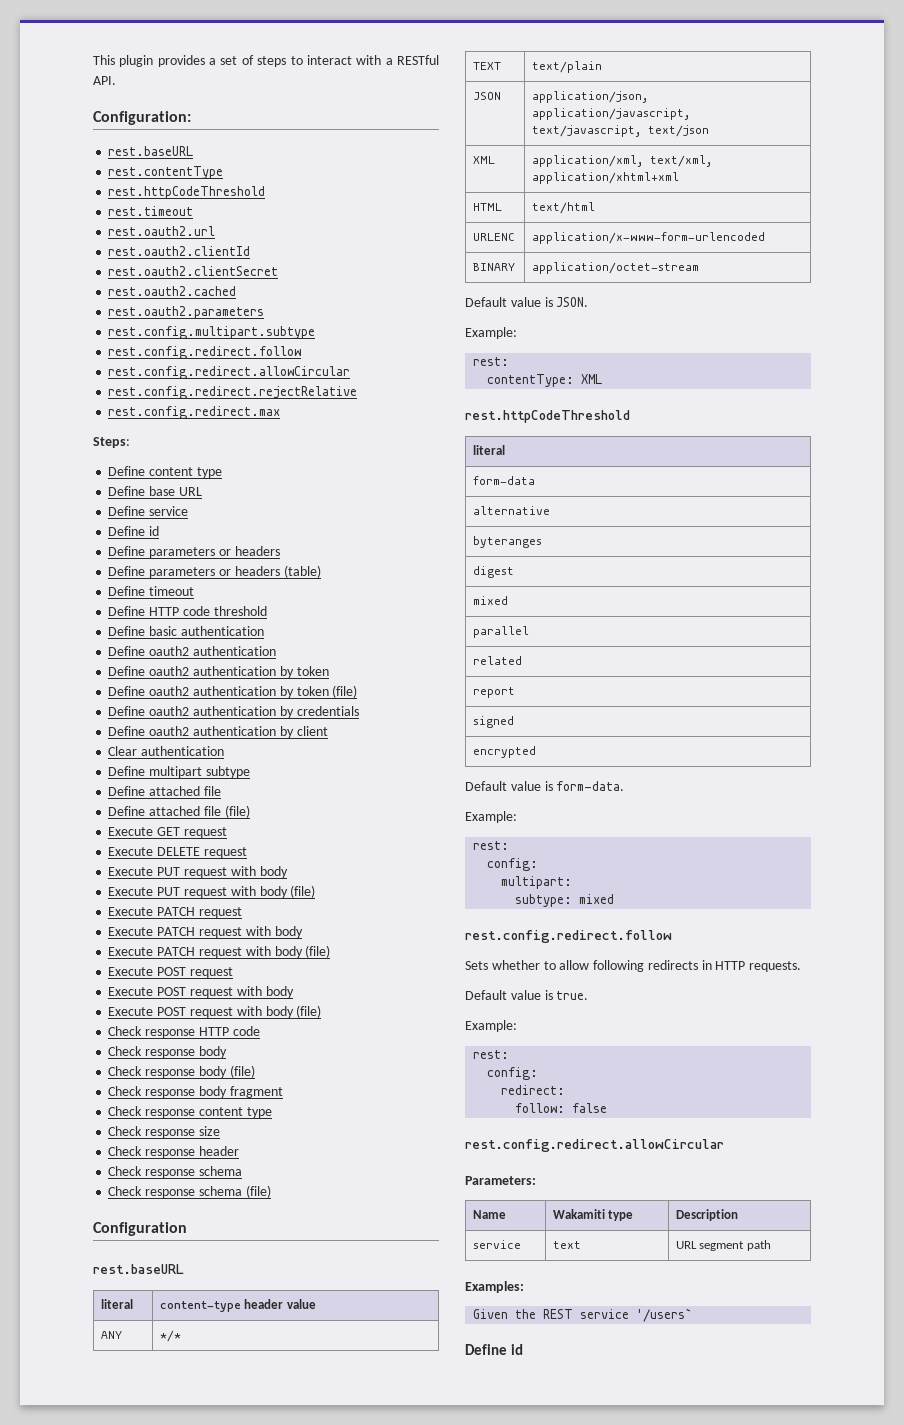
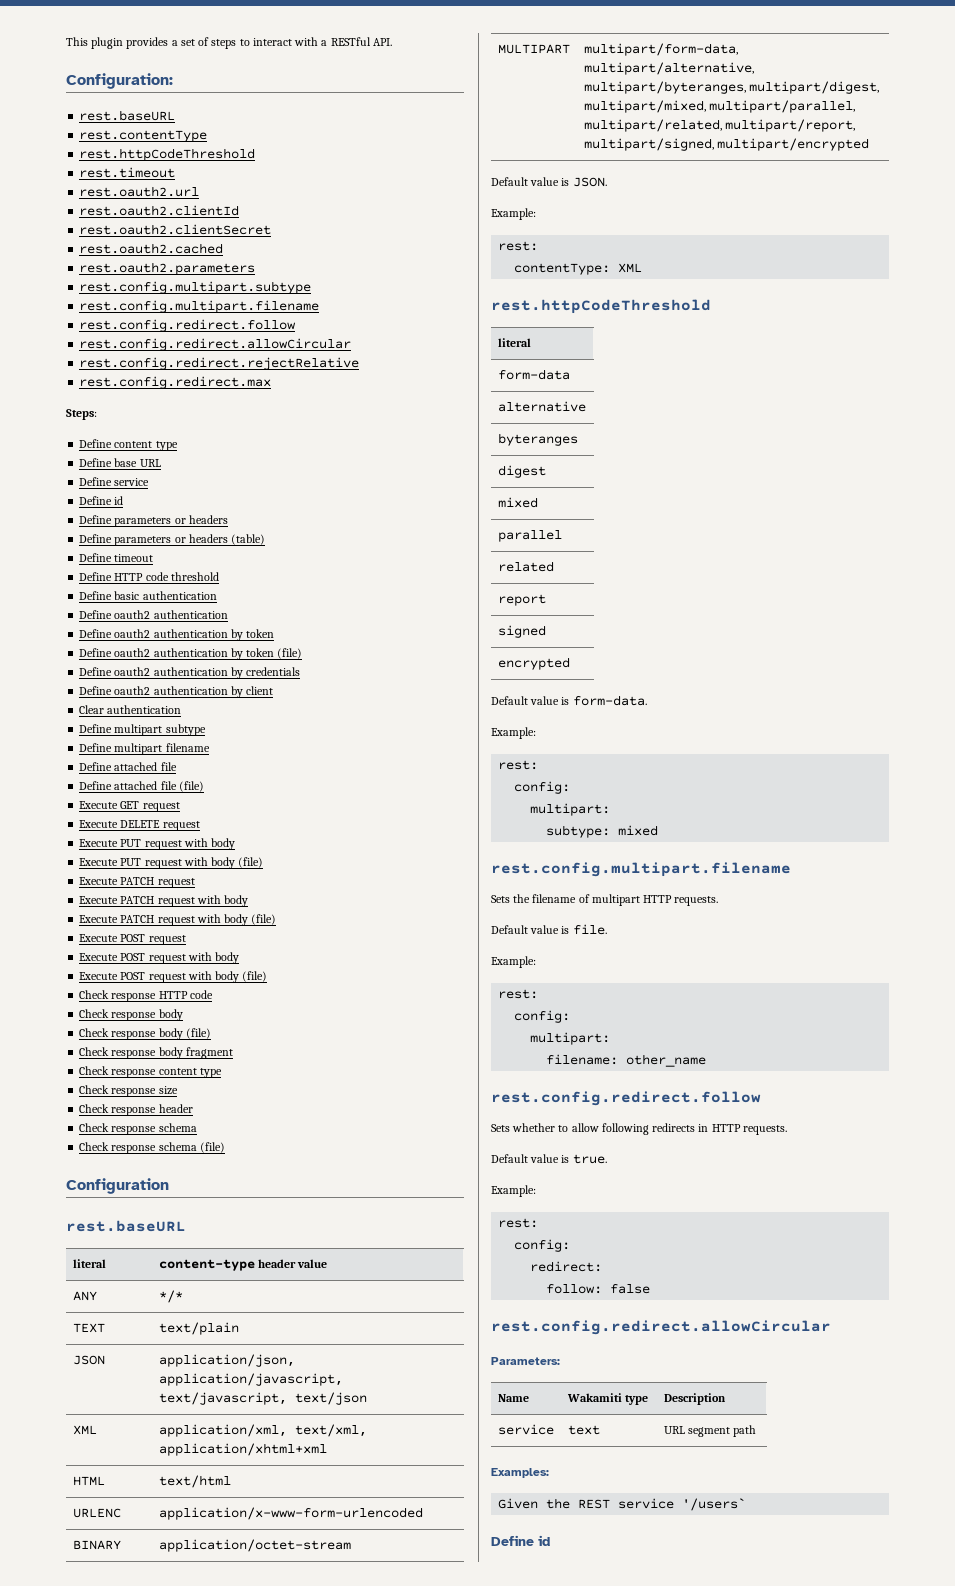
(316, 332) none -> [79,300,320,313] // rest.config.multipart.filename
(250, 772) none -> [79,743,210,755] // Define multipart filename
(700, 268) none -> [497,44,570,54] [583,43,738,56] [583,62,754,75] [583,81,879,94] [583,100,855,113] [583,119,855,132] [583,138,869,151] // MULTIPART | multipart/form-data, multipart/alternative, multipart/byteranges, multipart/digest, multipart/mixed, multipart/parallel, multipart/related, multipart/report, multipart/signed, multipart/encrypted
(615, 899) none -> [491,862,791,877] [491,894,719,906] [491,924,607,935] [491,956,536,968] [498,989,539,999] [514,1010,571,1023] [530,1032,611,1045] [546,1054,707,1067] // rest.config.multipart.filename // Sets the filename of multipart HTTP requests. // Default value is file. // Example: // rest: // config: // multipart: // filename: other_name

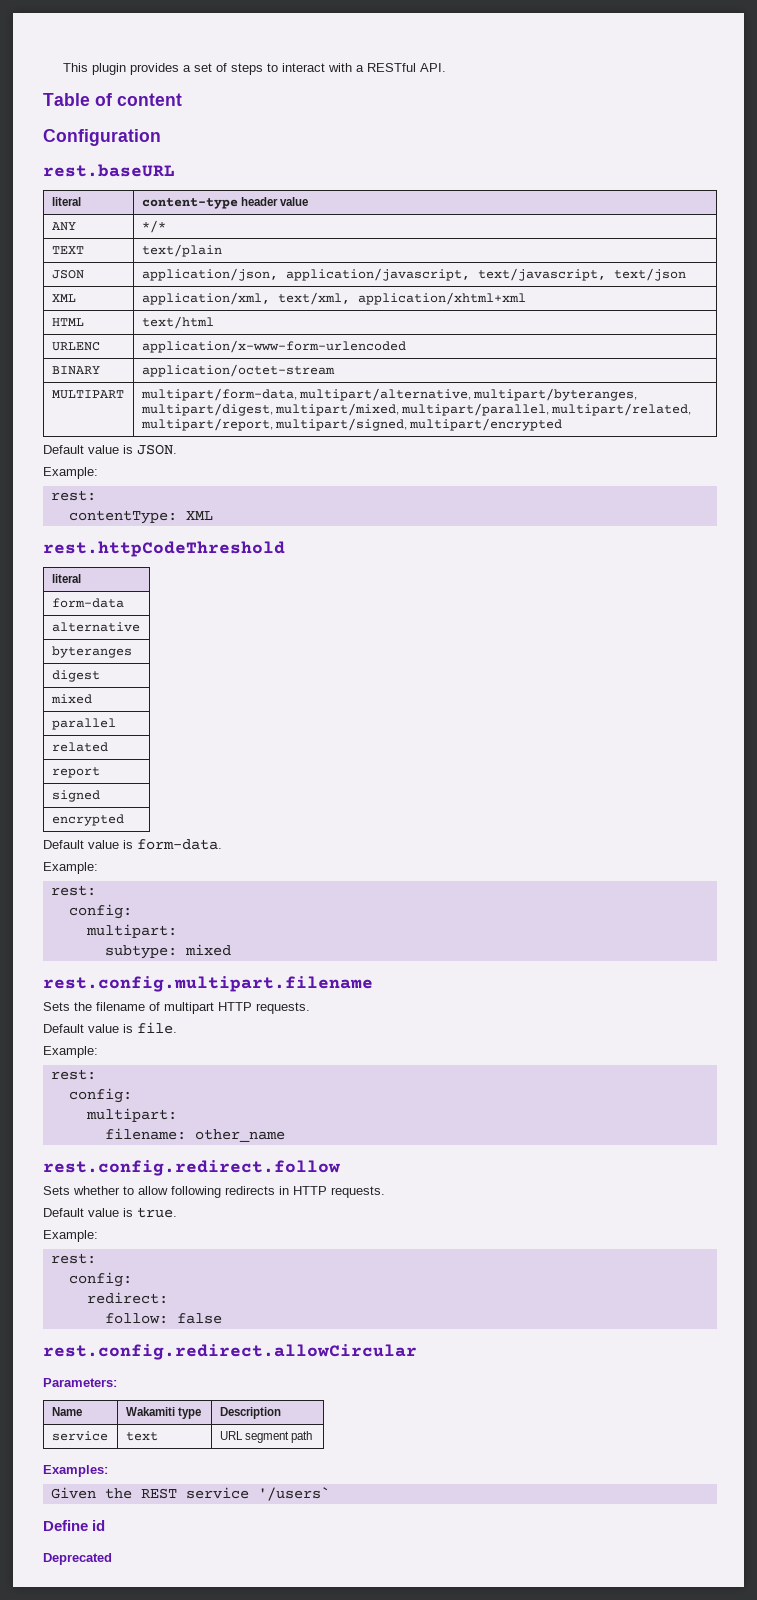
[66,73,173,89] [79,110,176,121] [79,130,208,142] [79,148,256,161] [79,167,176,178] [79,186,200,197] [79,205,240,216] [79,224,272,235] [79,243,224,254] [79,262,256,275] [79,281,312,294] [79,300,320,313] [79,319,297,332] [79,338,352,351] [79,357,360,370] [79,376,272,389] [66,409,97,420] [79,439,178,451] [79,458,161,467] [79,477,150,486] [79,496,124,505] [79,515,228,527] [79,534,266,546] [79,553,154,562] [79,572,219,581] [79,591,217,600] [79,610,228,619] [79,629,275,641] [79,648,303,660] [79,667,301,679] [79,686,274,698] [79,705,182,714] [79,724,206,736] [79,743,210,755] [79,762,177,771] [79,781,204,792] [79,801,180,812] [79,820,200,831] [79,838,236,850] [79,857,264,869] [79,877,195,888] [79,895,249,907] [79,914,277,926] [79,934,186,945] [79,952,240,964] [79,971,268,983] [79,990,213,1002] [79,1009,183,1021] [79,1028,211,1040] [79,1047,233,1059] [79,1066,222,1078] [79,1085,178,1097] [79,1104,193,1116] [79,1123,197,1135] [79,1142,225,1154] Configuration: // rest.baseURL // rest.contentType // rest.httpCodeThreshold // rest.timeout // rest.oauth2.url // rest.oauth2.clientId // rest.oauth2.clientSecret // rest.oauth2.cached // rest.oauth2.parameters // rest.config.multipart.subtype // rest.config.multipart.filename // rest.config.redirect.follow // rest.config.redirect.allowCircular // rest.config.redirect.rejectRelative // rest.config.redirect.max // Steps: // Define content type // Define base URL // Define service // Define id // Define parameters or headers // Define parameters or headers (table) // Define timeout // Define HTTP code threshold // Define basic authentication // Define oauth2 authentication // Define oauth2 authentication by token // Define oauth2 authentication by token (file) // Define oauth2 authentication by credentials // Define oauth2 authentication by client // Clear authentication // Define multipart subtype // Define multipart filename // Define attached file // Define attached file (file) // Execute GET request // Execute DELETE request // Execute PUT request with body // Execute PUT request with body (file) // Execute PATCH request // Execute PATCH request with body // Execute PATCH request with body (file) // Execute POST request // Execute POST request with body // Execute POST request with body (file) // Check response HTTP code // Check response body // Check response body (file) // Check response body fragment // Check response content type // Check response size // Check response header // Check response schema // Check response schema (file) -> [43,93,182,106] Table of content
(550, 1540) none -> [43,1553,112,1565] // Deprecated

